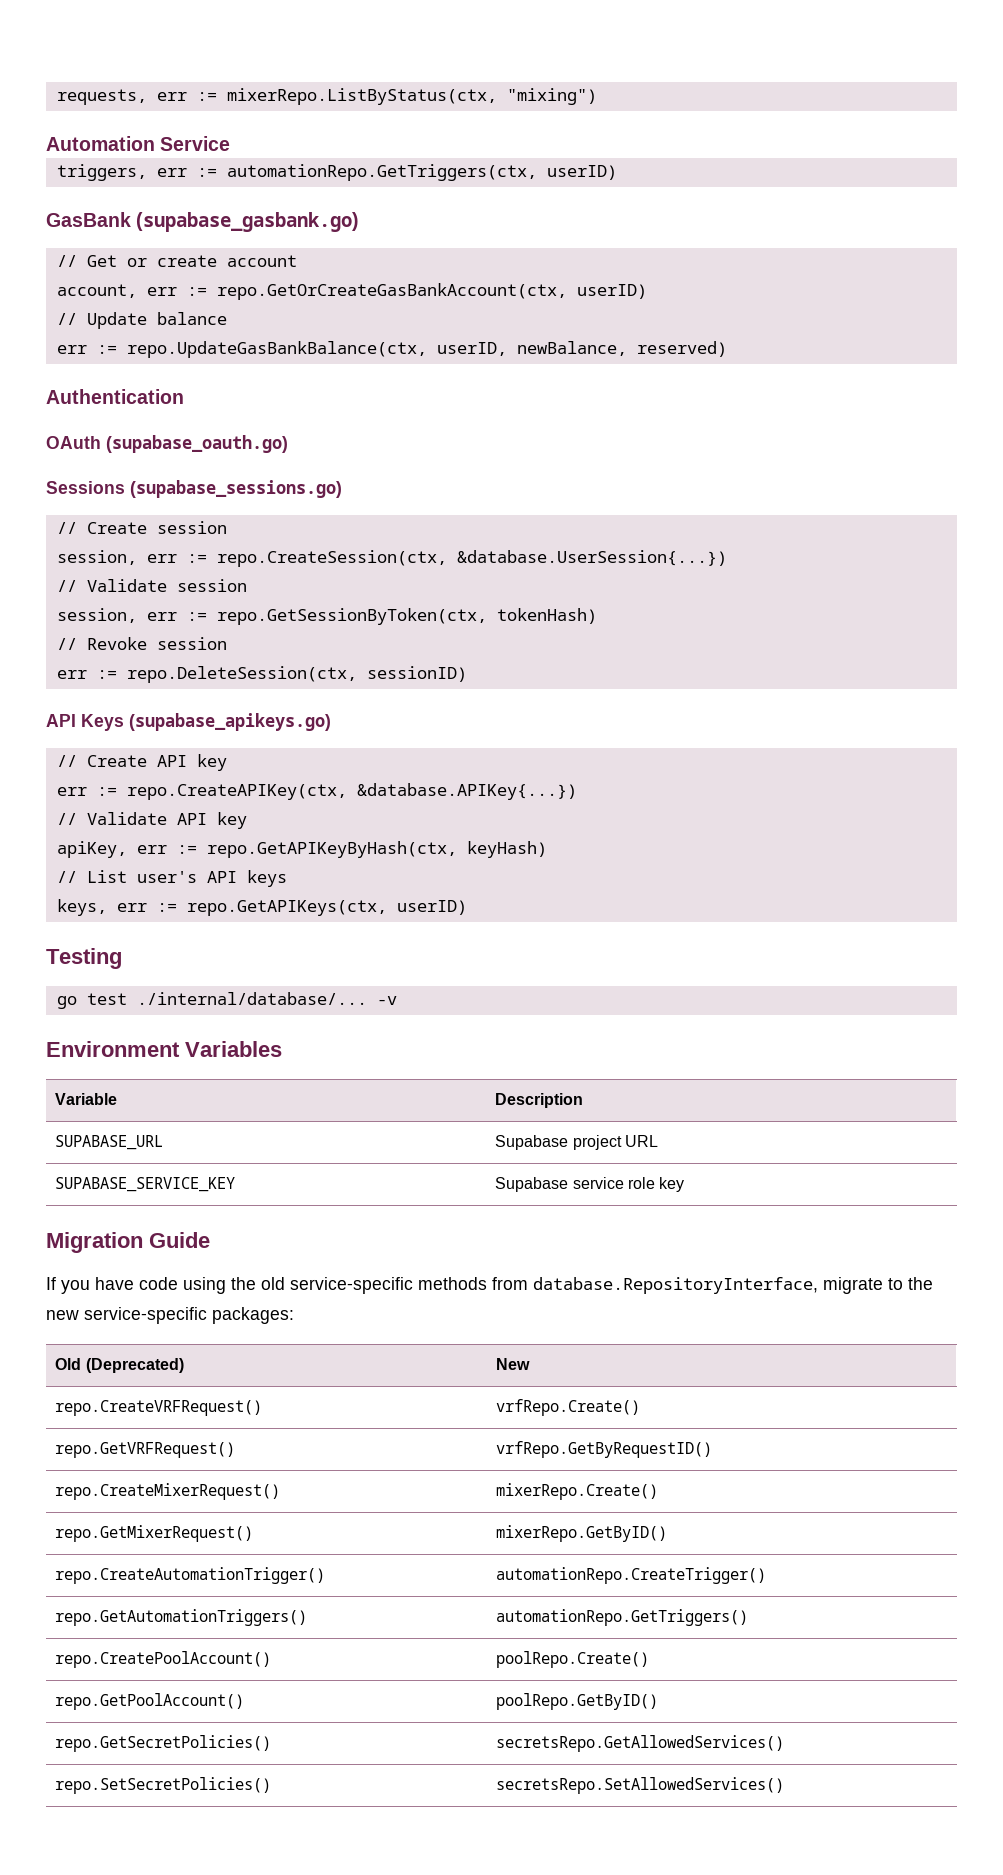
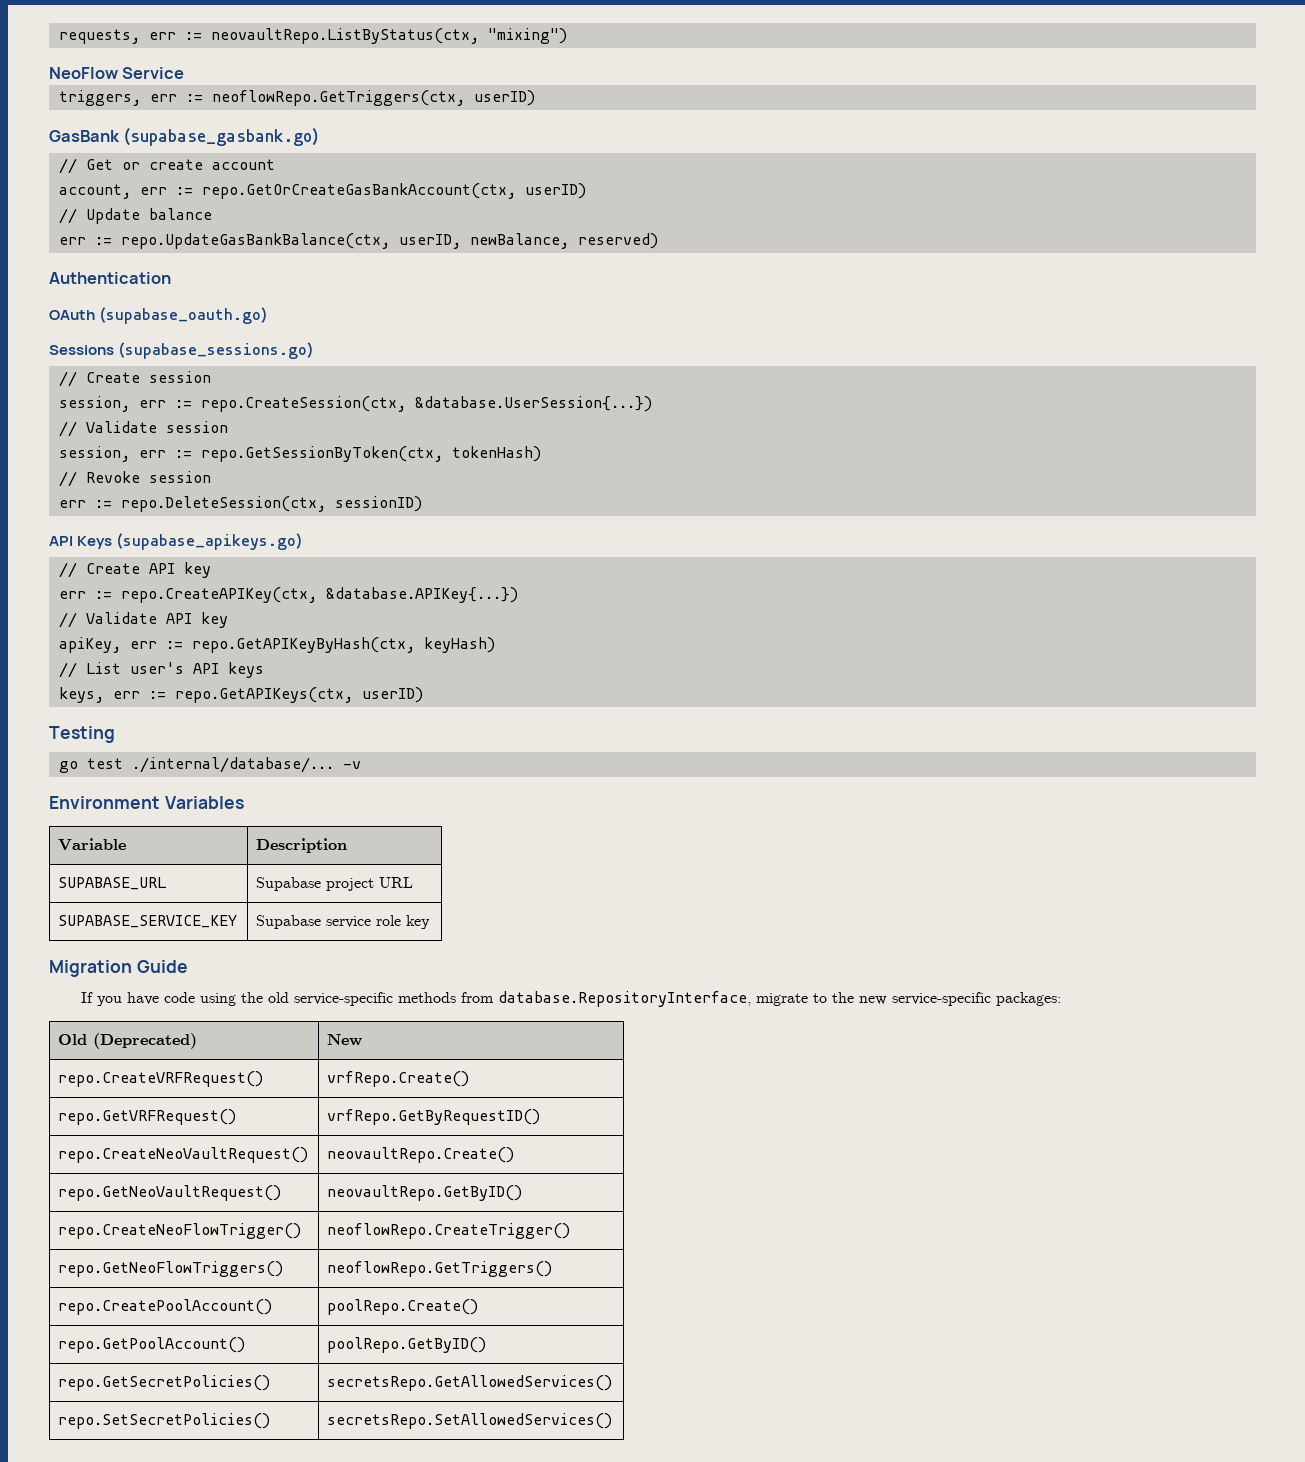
[226,88,497,105] mixerRepo.ListByStatus(ctx, -> [210,28,479,44] neovaultRepo.ListByStatus(ctx,
[46,136,155,151] Automation -> [49,67,118,79] NeoFlow
[226,164,537,181] automationRepo.GetTriggers(ctx, -> [211,90,465,106] neoflowRepo.GetTriggers(ctx,
[55,1483,281,1500] [496,1483,659,1500] [55,1525,254,1542] [496,1525,668,1542] [55,1567,326,1584] [496,1567,767,1584] [55,1609,308,1626] [496,1609,749,1626] repo.CreateMixerRequest() | mixerRepo.Create() // repo.GetMixerRequest() | mixerRepo.GetByID() // repo.CreateAutomationTrigger() | automationRepo.CreateTrigger() // repo.GetAutomationTriggers() | automationRepo.GetTriggers() -> [58,1147,309,1163] [327,1147,515,1163] [58,1185,282,1201] [327,1185,523,1201] [58,1223,302,1239] [327,1223,571,1239] [58,1261,284,1277] [327,1261,553,1277] repo.CreateNeoVaultRequest() | neovaultRepo.Create() // repo.GetNeoVaultRequest() | neovaultRepo.GetByID() // repo.CreateNeoFlowTrigger() | neoflowRepo.CreateTrigger() // repo.GetNeoFlowTriggers() | neoflowRepo.GetTriggers()

